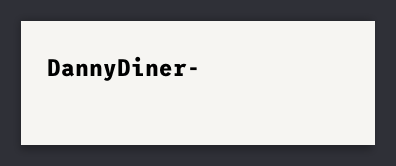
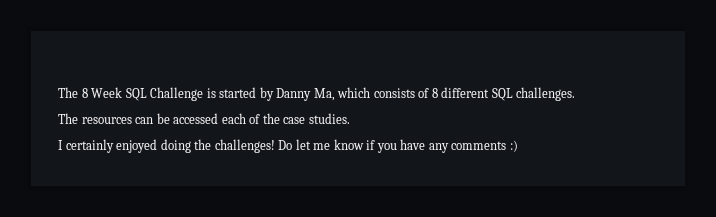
[47,56,201,81] DannyDiner- -> [58,87,576,101] [58,113,350,124] [58,139,518,153] The 8 Week SQL Challenge is started by Danny Ma, which consists of 8 different SQL challenges. // The resources can be accessed each of the case studies. // I certainly enjoyed doing the challenges! Do let me know if you have any comments :)

